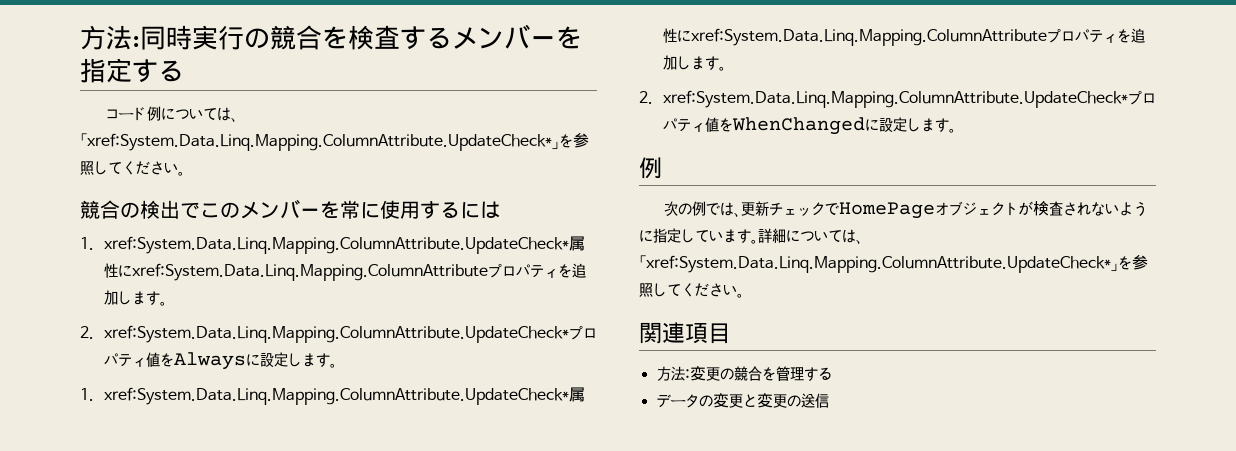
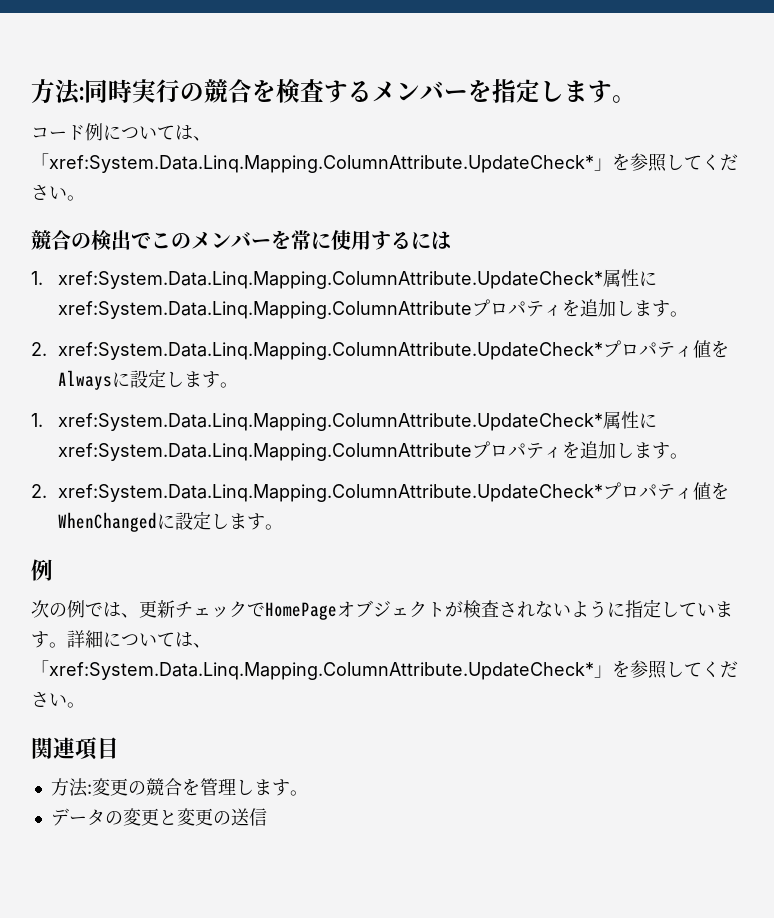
[132,59,184,83] する -> [540,80,636,103] します。
[803,367,832,381] する -> [235,779,308,796] します。

